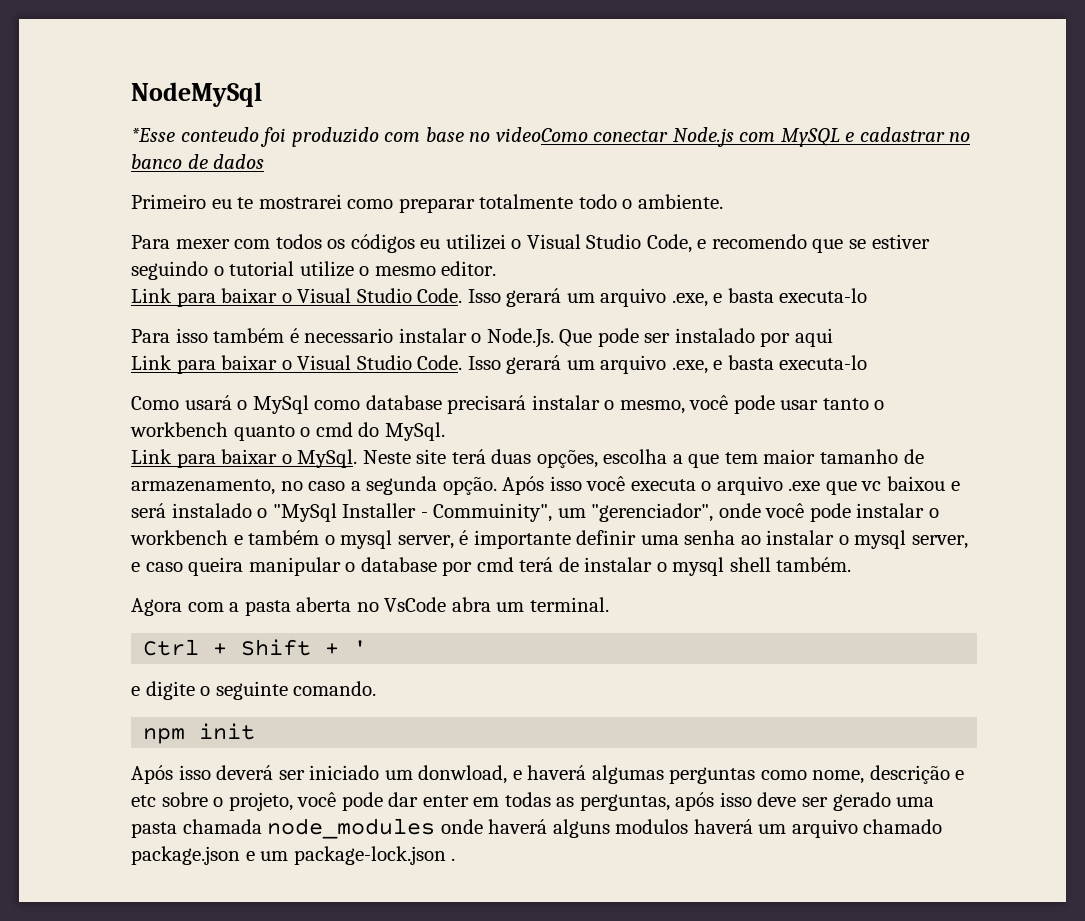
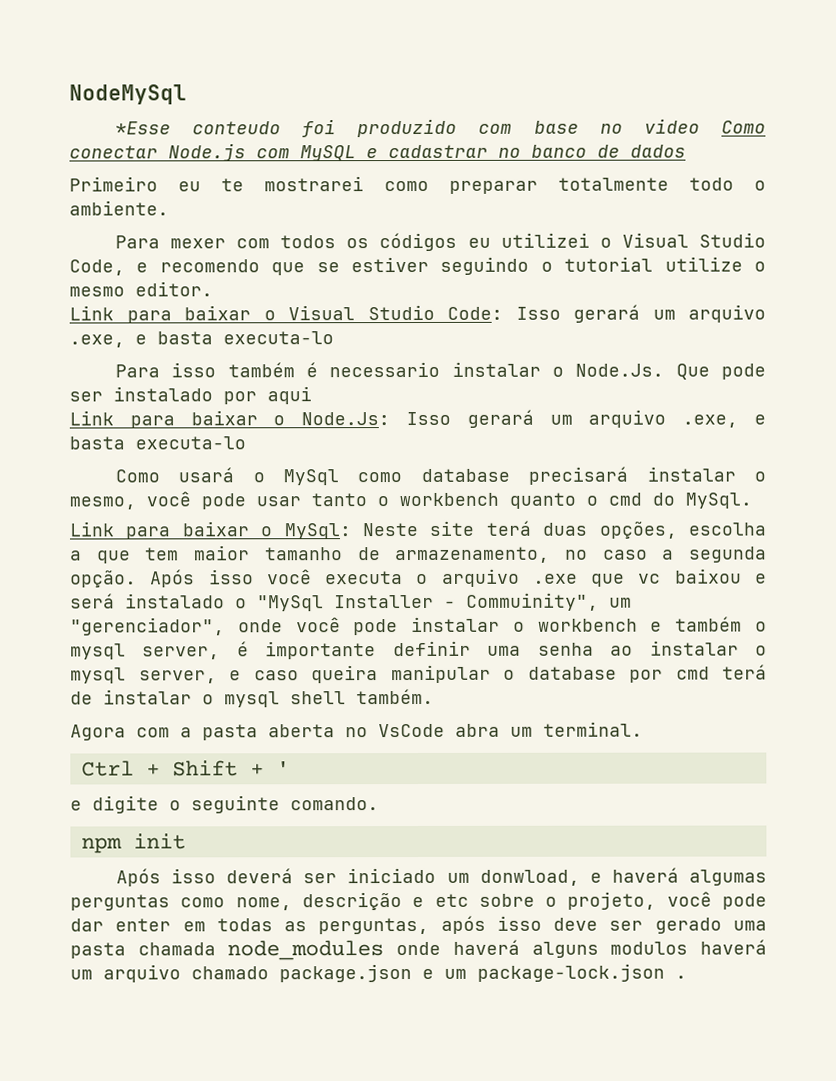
[495,127,588,142] videoComo -> [643,118,766,134] video Como
[417,288,463,303] Code. -> [447,306,503,320] Code:
[297,355,463,370] Visual Studio Code. -> [301,412,391,426] Node.Js:
[297,449,358,468] MySql. -> [283,523,351,540] MySql:

